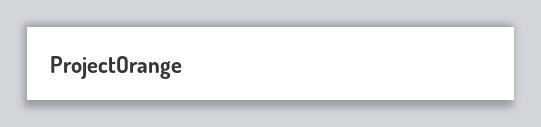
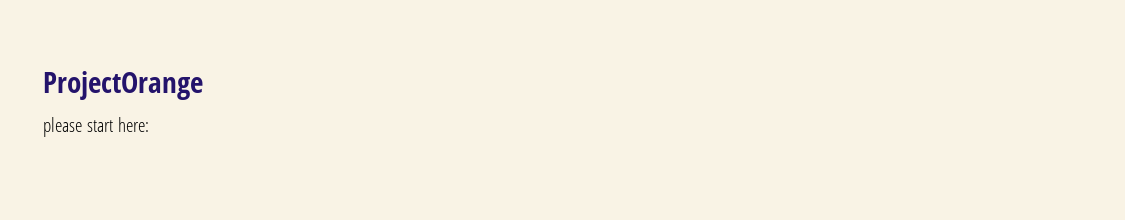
(182, 67) none -> [43,117,149,137] // please start here:

